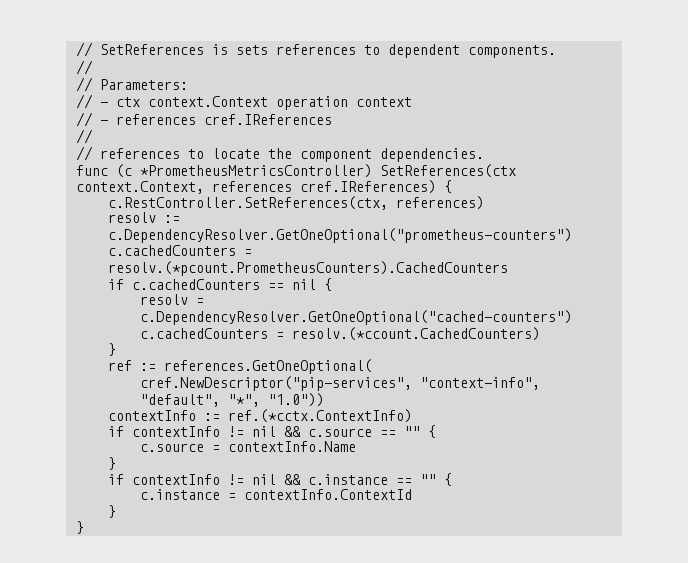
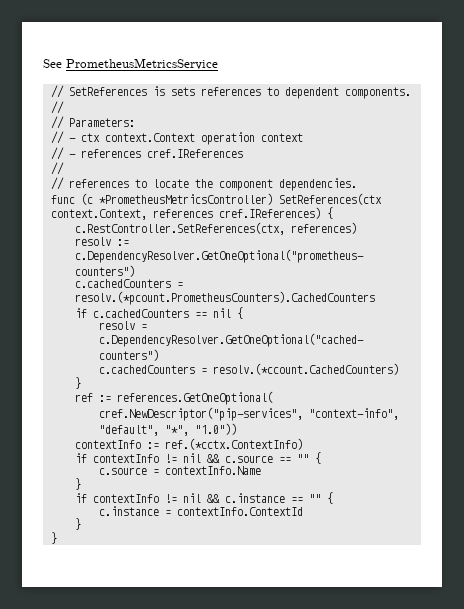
(76, 49) none -> [43,58,218,70] See PrometheusMetricsService //

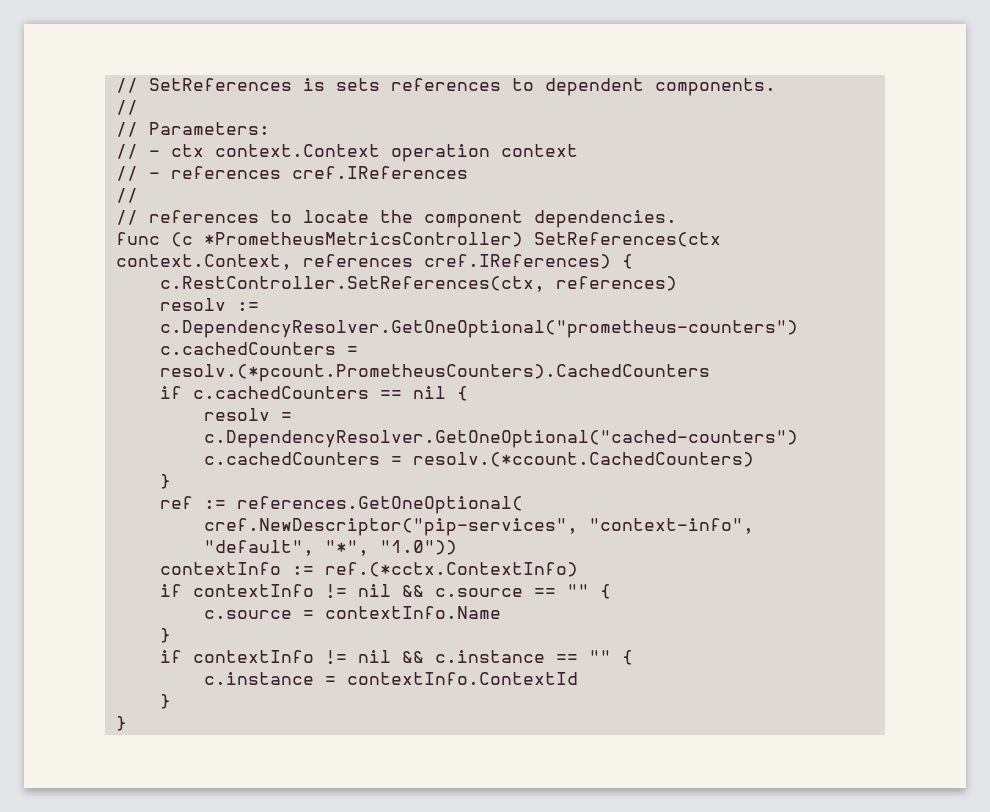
[43,58,218,70] See PrometheusMetricsService // -> (116, 85) none

